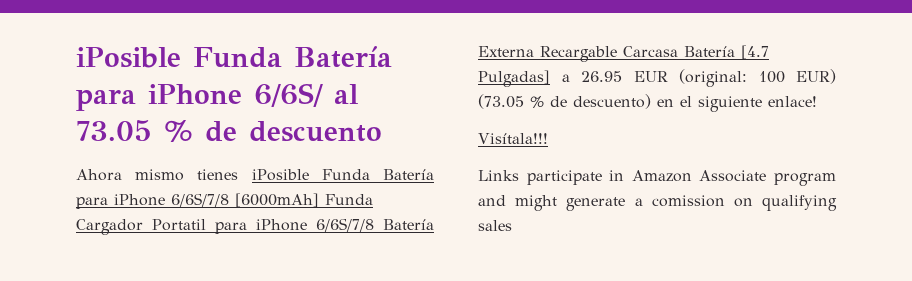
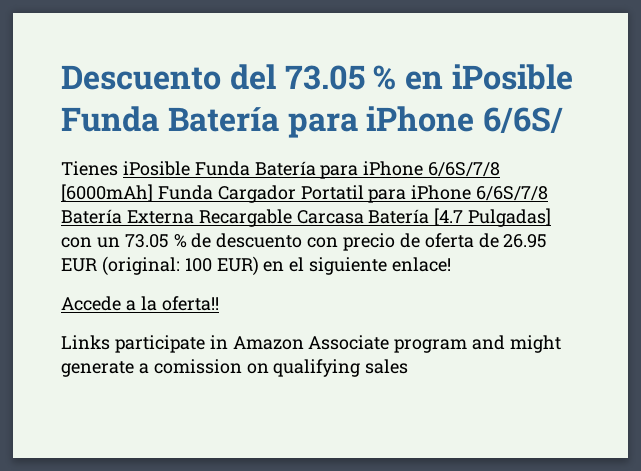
(76, 57) none -> [61,64,444,90] Descuento del 73.05 % en
[334,84,358,104] [76,120,382,142] [76,169,239,181] al 73.05 % de descuento // Ahora mismo tienes -> [61,161,118,176] // Tienes
[561,74,570,82] a -> [61,233,499,251] con un 73.05 % de descuento con precio de oferta de
[478,94,651,109] (73.05 % de descuento) -> (259, 266) none
[478,133,548,144] Visítala!!! -> [61,296,219,311] Accede a la oferta!!

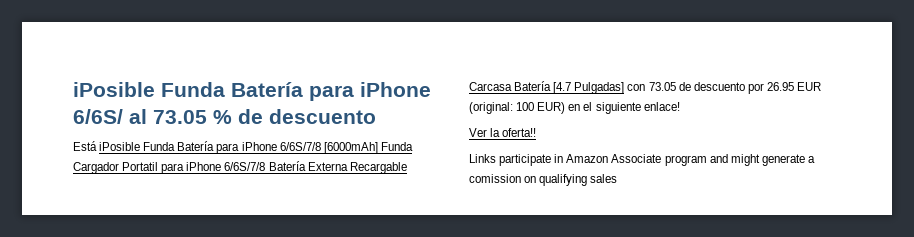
[61,64,444,90] Descuento del 73.05 % en -> (73, 89) none
[61,161,118,176] // Tienes -> [129,109,376,124] [73,141,97,151] al 73.05 % de descuento // Está
[96,233,499,251] un 73.05 % de descuento con precio de oferta de -> [648,82,764,94] 73.05 de descuento por
[61,296,136,311] Accede a -> [469,128,487,137] Ver

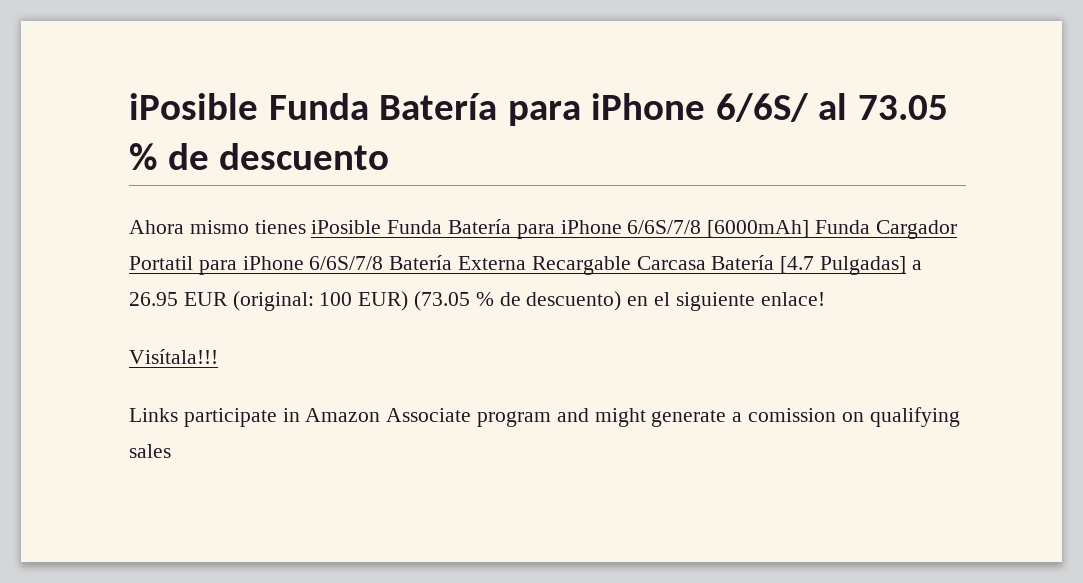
[73,141,97,151] Está -> [129,220,306,234] Ahora mismo tienes
[627,82,764,94] con 73.05 de descuento por -> [911,260,922,270] a
(566, 108) none -> [414,291,622,311] (73.05 % de descuento)
[469,128,537,137] Ver la oferta!! -> [129,349,218,364] Visítala!!!

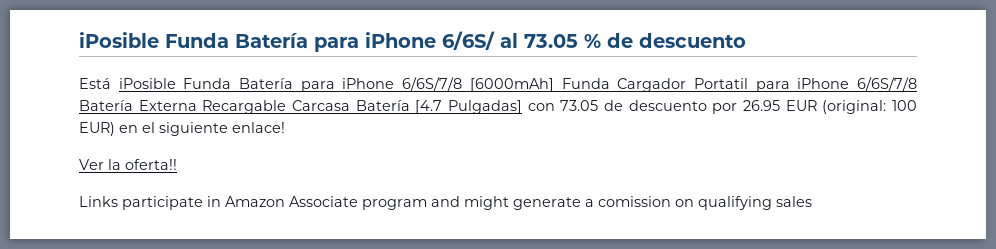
[129,220,306,234] Ahora mismo tienes -> [79,78,111,89] Está
[911,260,922,270] a -> [527,100,738,114] con 73.05 de descuento por
[414,291,622,311] (73.05 % de descuento) -> (115, 129) none
[129,349,218,364] Visítala!!! -> [79,159,177,170] Ver la oferta!!

